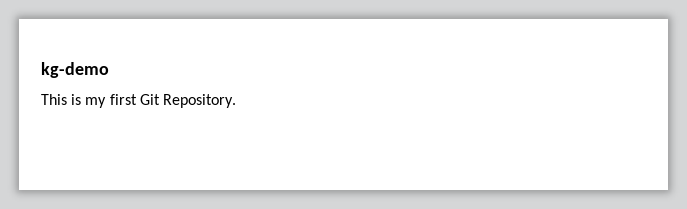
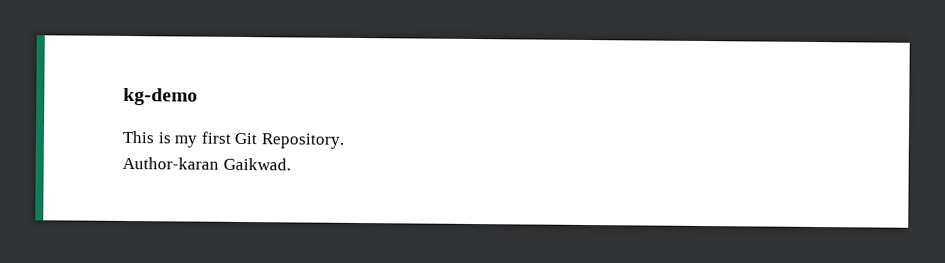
(236, 101) none -> [122,156,291,171] // Author-karan Gaikwad.

